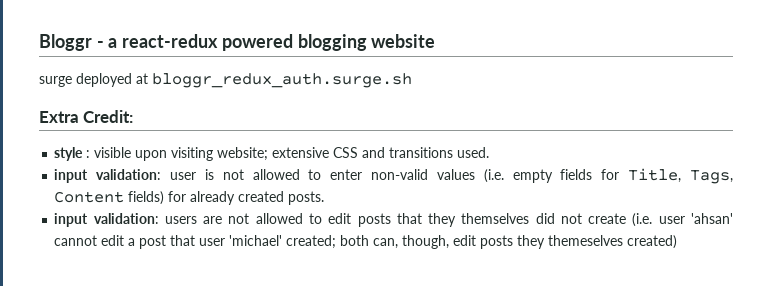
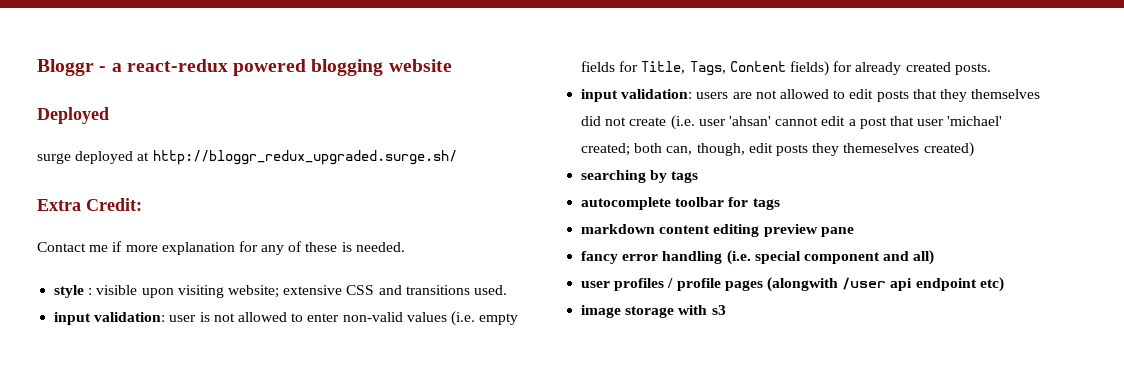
(436, 41) none -> [37,107,109,124] // Deployed
[152,73,412,88] bloggr_redux_auth.surge.sh -> [152,150,457,165] http://bloggr_redux_upgraded.surge.sh/
(134, 116) none -> [37,241,405,255] // Contact me if more explanation for any of these is needed.
(678, 242) none -> [581,170,699,183] [581,197,780,210] [581,224,854,237] [581,250,935,265] [581,277,1004,292] [581,305,726,318] // searching by tags // autocomplete toolbar for tags // markdown content editing preview pane // fancy error handling (i.e. special component and all) // user profiles / profile pages (alongwith /user api endpoint etc) // image storage with s3

